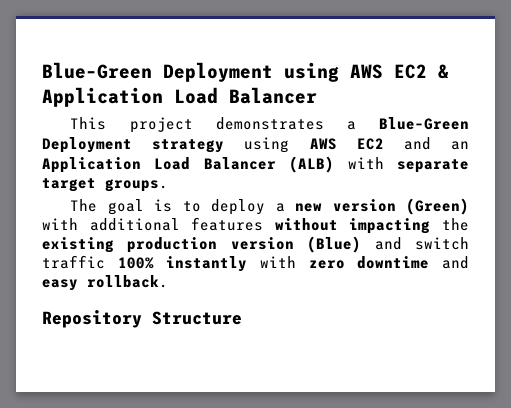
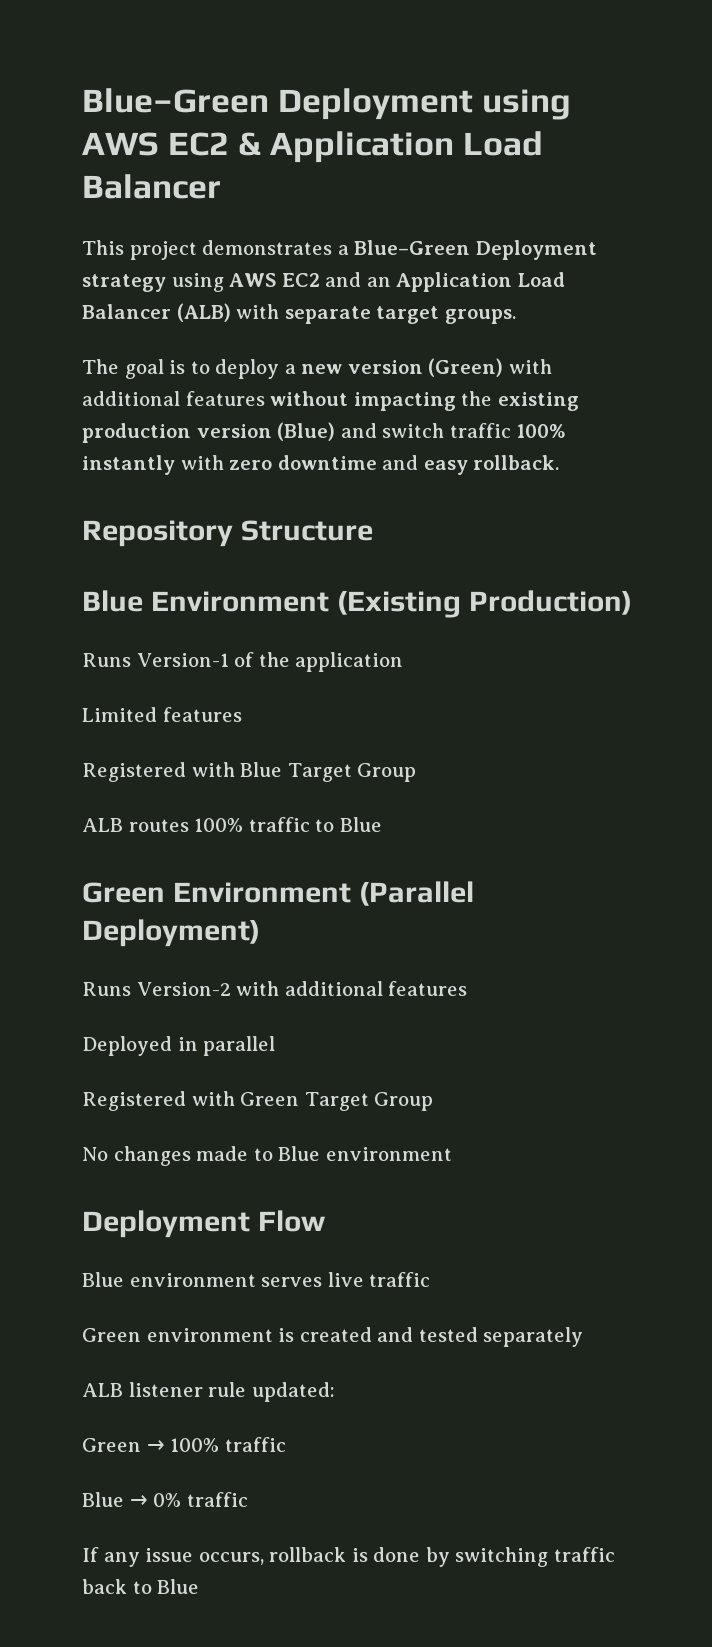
(242, 318) none -> [82,590,632,618] [82,652,404,672] [82,707,242,722] [82,762,417,782] [82,817,382,832] [82,881,474,906] [82,919,260,947] [82,981,468,996] [82,1036,276,1056] [82,1091,434,1111] [82,1146,452,1166] [82,1210,325,1238] [82,1272,431,1287] [82,1327,584,1347] [82,1382,335,1402] [82,1437,286,1452] [82,1492,248,1507] [82,1547,615,1567] [82,1579,200,1594] // Blue Environment (Existing Production) // Runs Version-1 of the application // Limited features // Registered with Blue Target Group // ALB routes 100% traffic to Blue // Green Environment (Parallel Deployment) // Runs Version-2 with additional features // Deployed in parallel // Registered with Green Target Group // No changes made to Blue environment // Deployment Flow // Blue environment serves live traffic // Green environment is created and tested separately // ALB listener rule updated: // Green → 100% traffic // Blue → 0% traffic // If any issue occurs, rollback is done by switching traffic back to Blue

